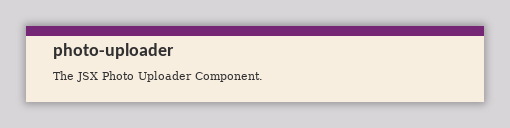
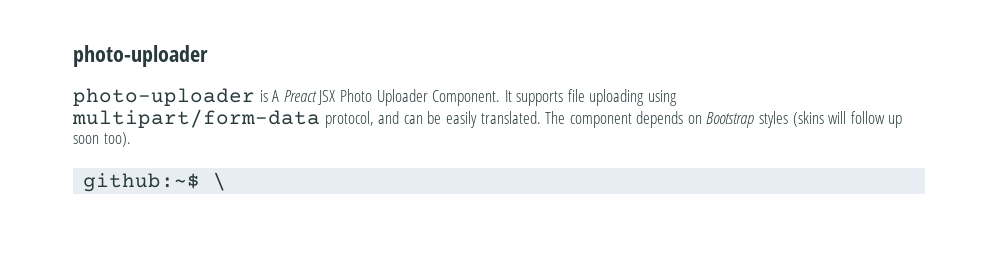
[53,71,263,82] The JSX Photo Uploader Component. -> [73,88,678,106] [72,109,903,128] [73,132,131,147] [83,172,227,192] photo-uploader is A Preact JSX Photo Uploader Component. It supports file uploading using multipart/form-data protocol, and can be easily translated. The component depends on Bootstrap styles (skins will follow up soon too). // github:~$ \

